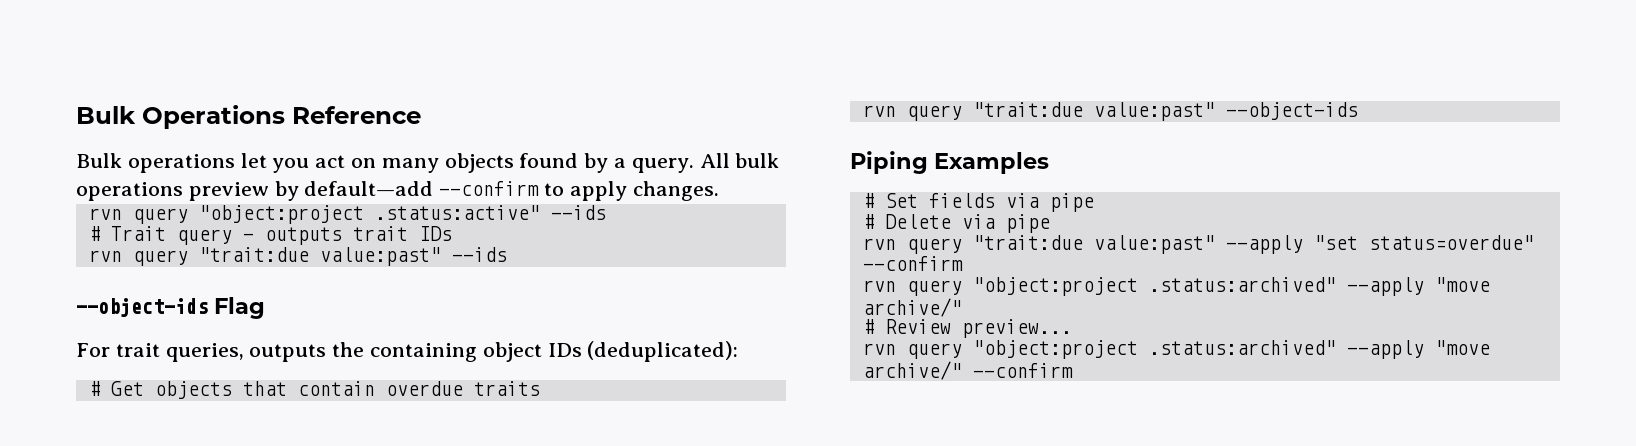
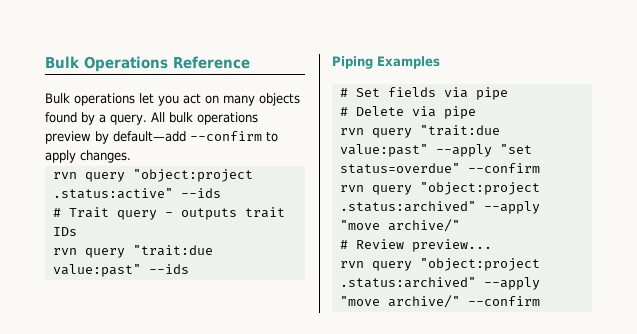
[76,297,266,319] [76,341,739,362] [88,381,540,399] [862,102,1358,121] // --object-ids Flag // For trait queries, outputs the containing object IDs (deduplicated): // # Get objects that contain overdue traits // rvn query "trait:due value:past" --object-ids -> (189, 269) none

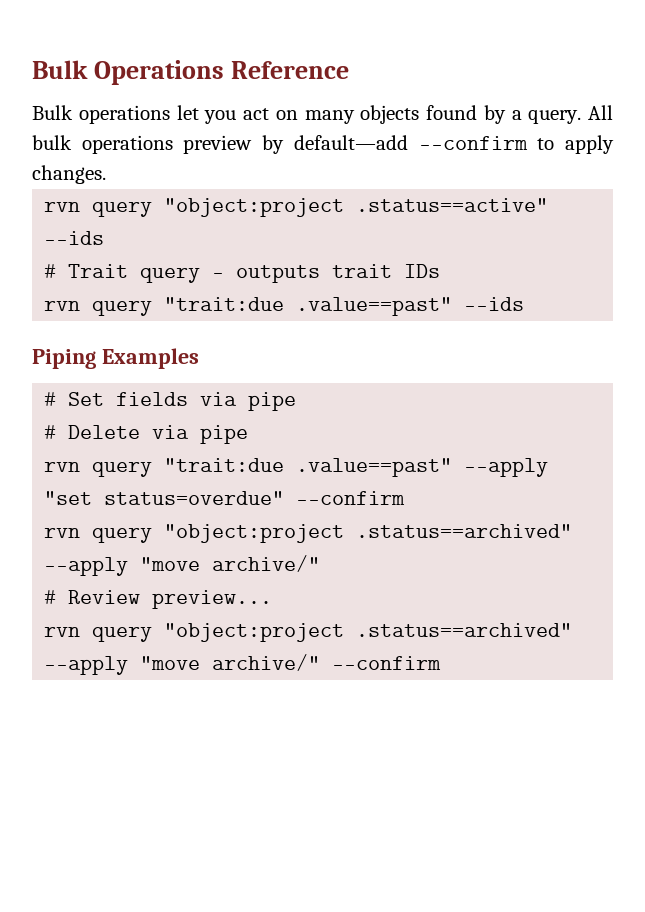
[52,188,173,199] .status:active" -> [356,198,549,212] .status==active"
[52,264,141,277] value:past" -> [296,297,453,316] .value==past"
[339,144,428,157] value:past" -> [296,458,453,477] .value==past"
[339,201,476,212] .status:archived" -> [356,524,573,538] .status==archived"
[339,277,476,288] .status:archived" -> [356,623,573,637] .status==archived"

